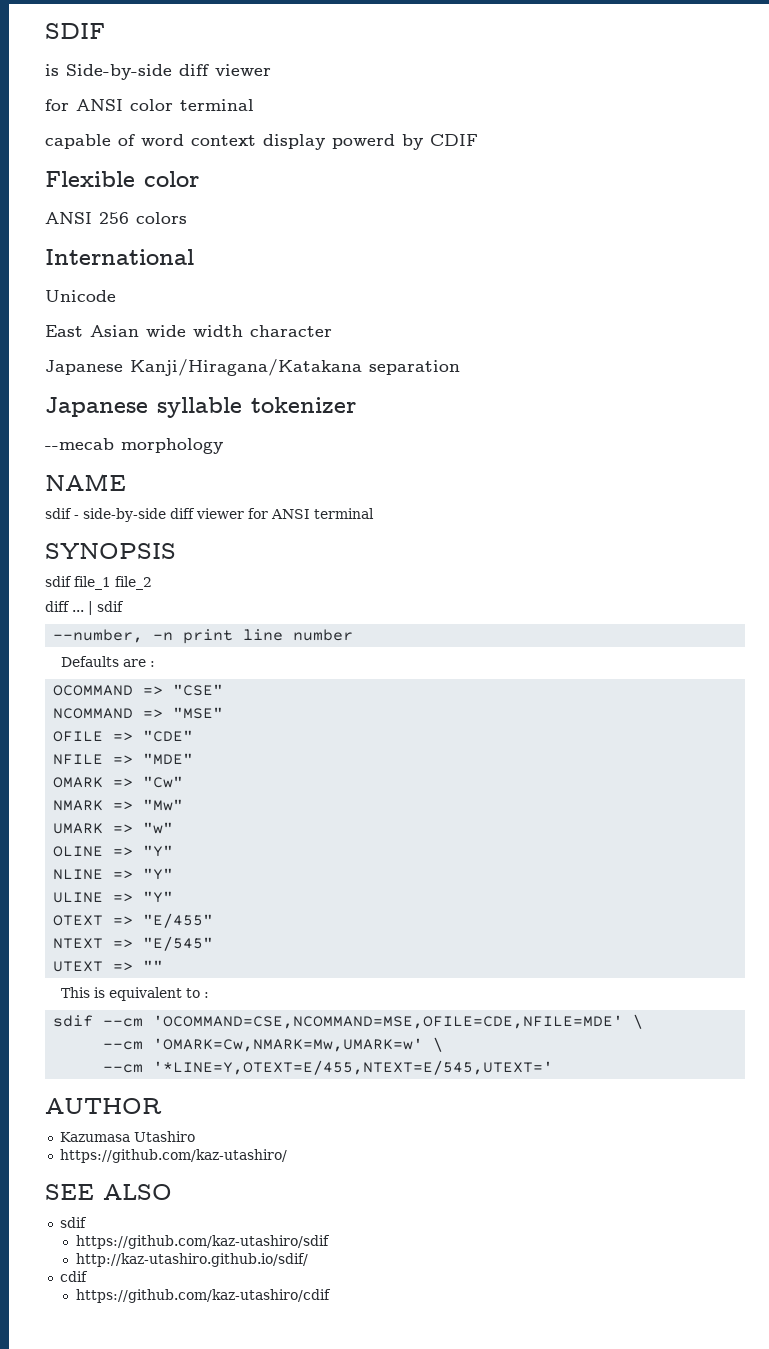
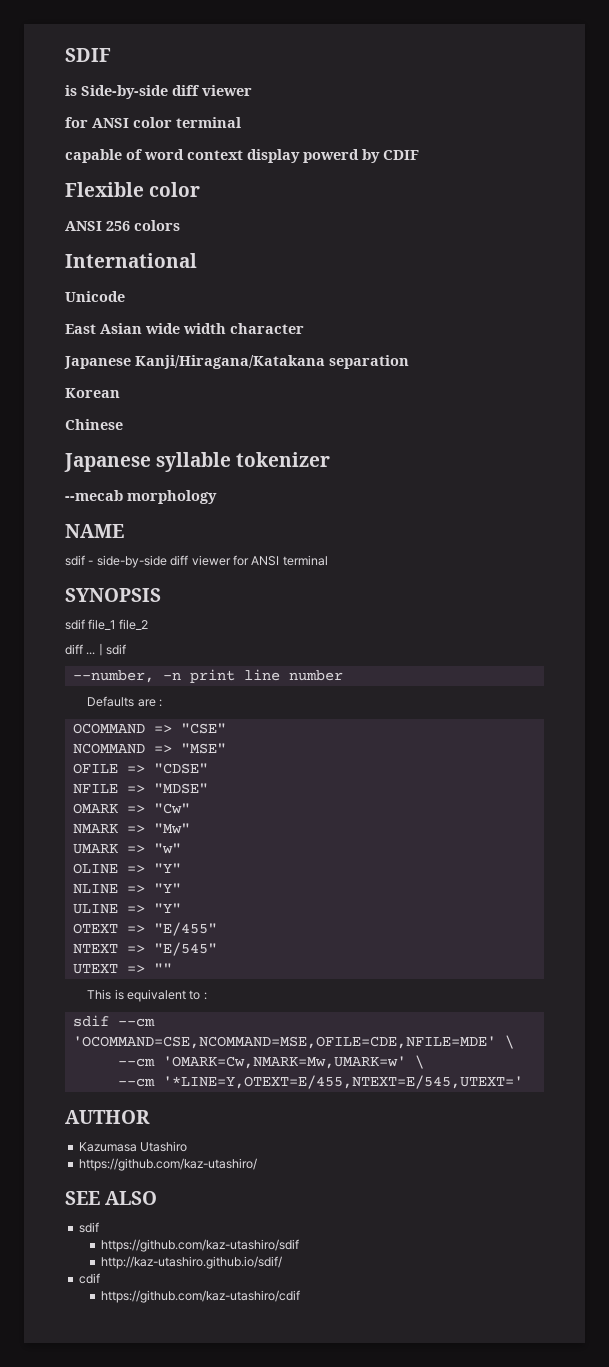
(460, 367) none -> [65,388,120,398] [65,419,123,430] // Korean // Chinese
[143,730,194,742] "CDE" -> [153,763,208,774] "CDSE"
[143,753,194,765] "MDE" -> [153,783,208,794] "MDSE"

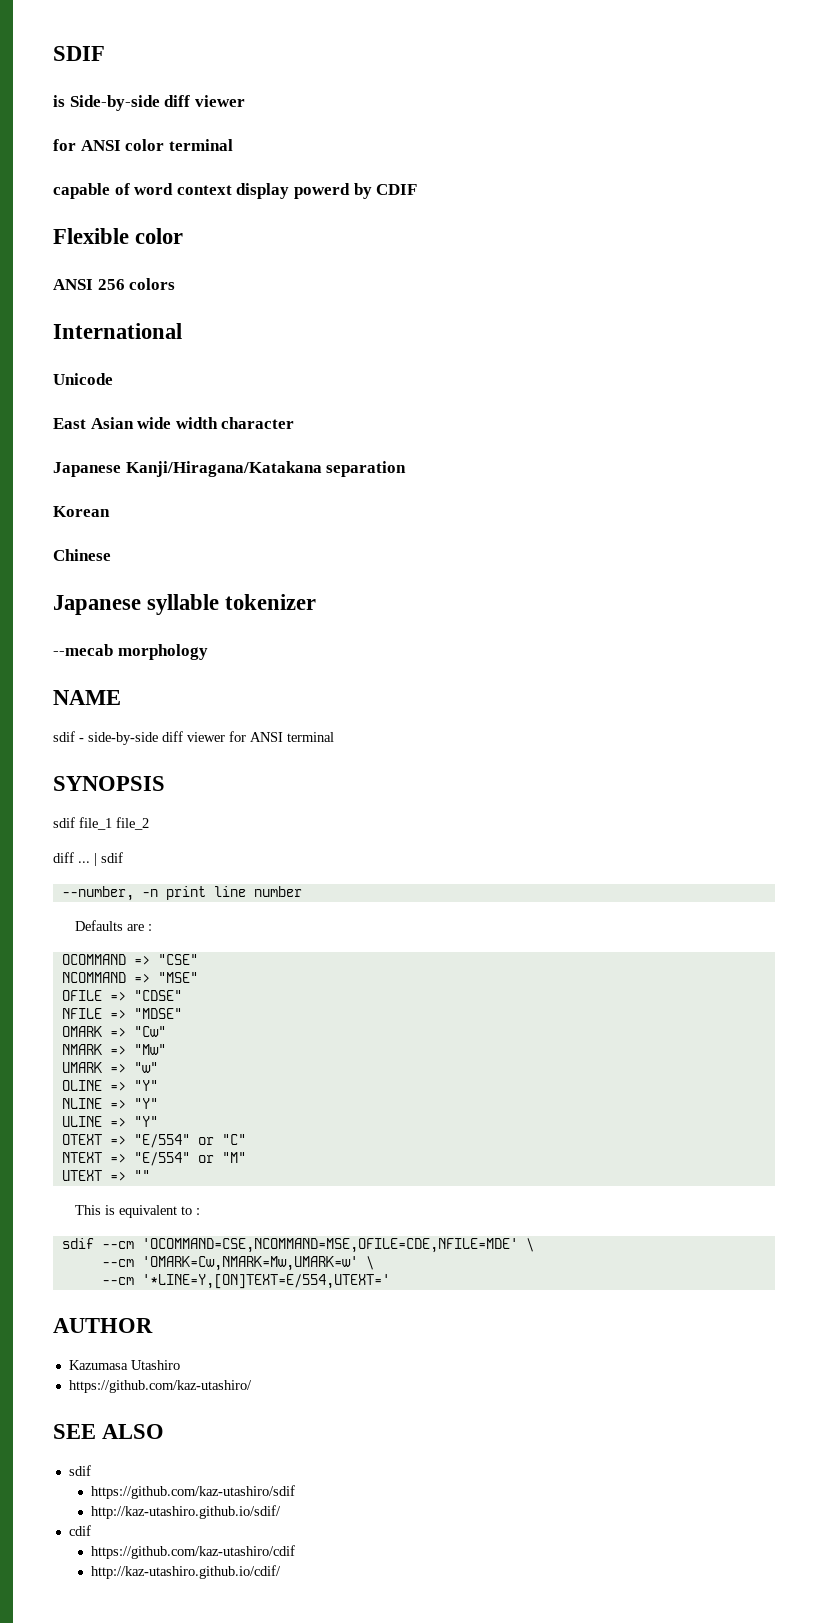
[153,922,217,936] "E/455" -> [133,1134,246,1148] "E/554" or "C"
[153,942,217,956] "E/545" -> [133,1152,246,1166] "E/554" or "M"
[162,1075,523,1089] '*LINE=Y,OTEXT=E/455,NTEXT=E/545,UTEXT=' -> [141,1274,390,1289] '*LINE=Y,[ON]TEXT=E/554,UTEXT='
(300, 1296) none -> [91,1565,282,1579] // http://kaz-utashiro.github.io/cdif/

